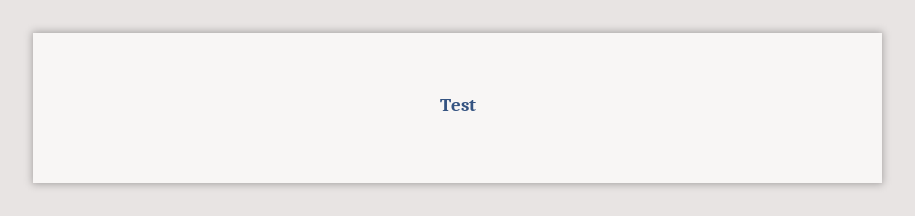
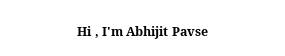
[439,99,476,111] Test -> [77,26,208,39] Hi , I'm Abhijit Pavse

